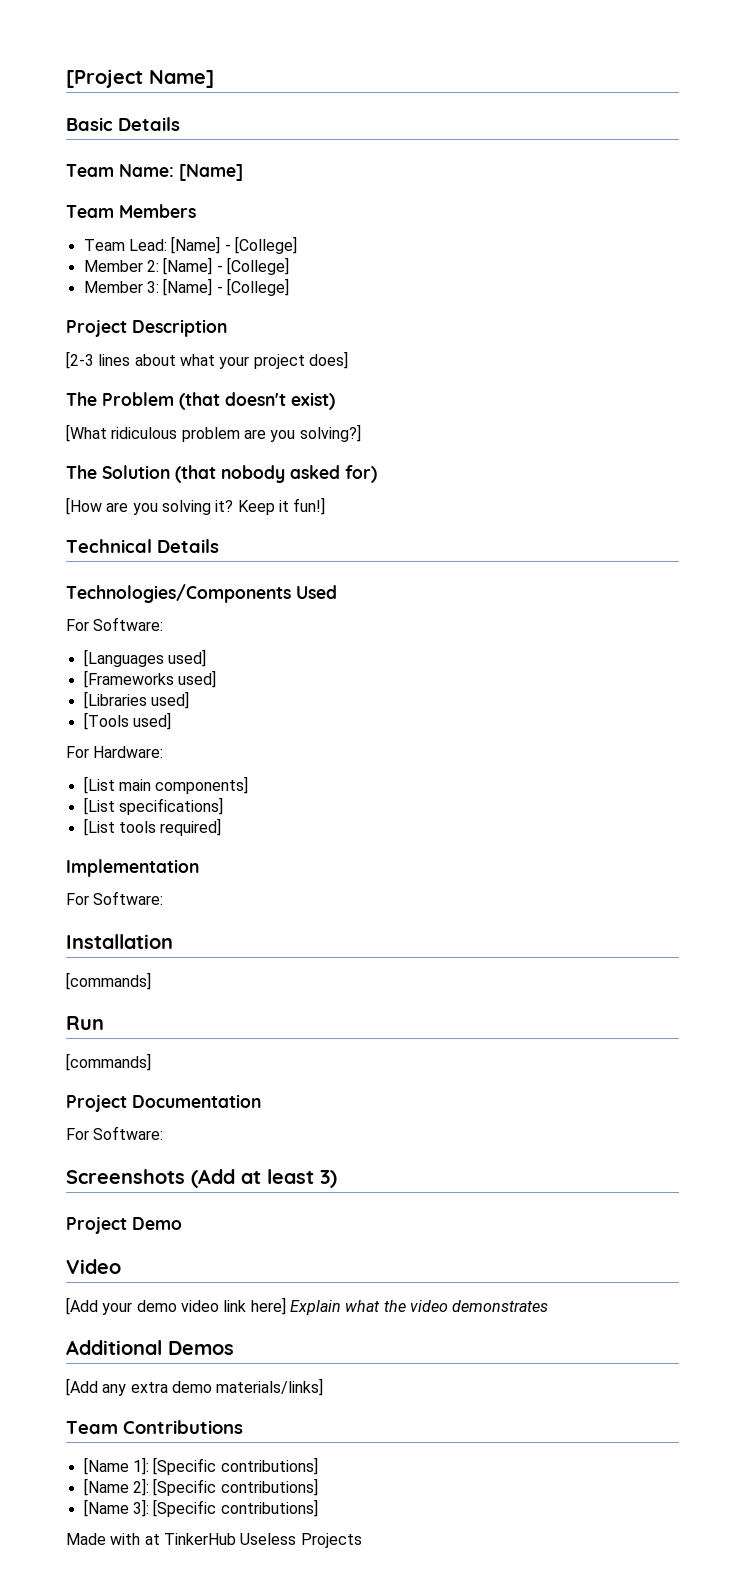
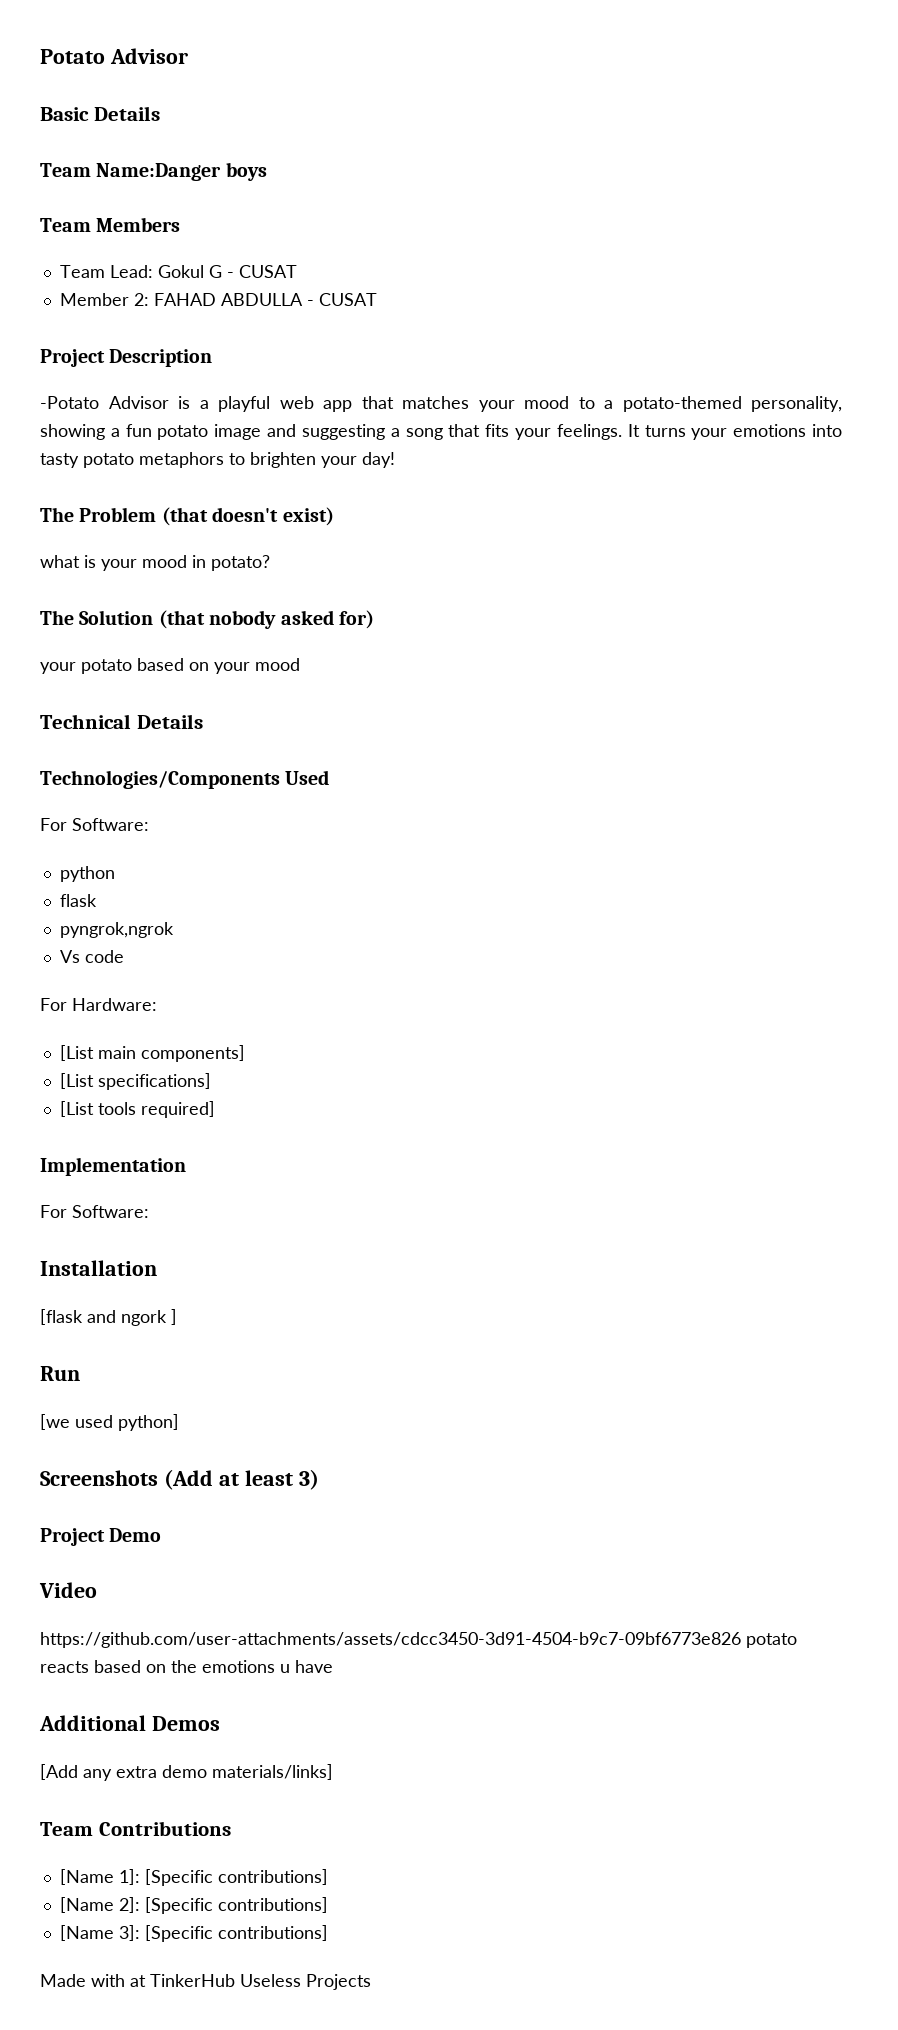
[66,69,214,88] [Project Name] -> [40,48,188,64] Potato Advisor
[119,164,243,181] Name: [Name] -> [96,162,267,181] Name:Danger boys
[171,236,297,254] [83,257,289,275] [83,278,289,296] [66,319,227,337] [66,351,348,369] [Name] - [College] // Member 2: [Name] - [College] // Member 3: [Name] - [College] // Project Description // [2-3 lines about what your project does] -> [157,265,297,278] [59,293,377,306] [40,349,213,367] [40,396,842,412] [40,424,843,440] [40,452,395,468] Gokul G - CUSAT // Member 2: FAHAD ABDULLA - CUSAT // Project Description // -Potato Advisor is a playful web app that matches your mood to a potato-themed personality, showing a fun potato image and suggesting a song that fits your feelings. It turns your emotions into tasty potato metaphors to brighten your day!
[66,424,361,442] [What ridiculous problem are you solving?] -> [40,555,270,571] what is your mood in potato?
[66,497,326,515] [How are you solving it? Keep it fun!] -> [40,658,300,674] your potato based on your mood
[83,649,206,667] [83,670,216,688] [83,691,189,709] [83,712,171,730] [Languages used] // [Frameworks used] // [Libraries used] // [Tools used] -> [59,866,115,882] [59,894,97,907] [59,922,174,938] [59,950,124,963] python // flask // pyngrok,ngrok // Vs code
[66,972,151,990] [66,1016,104,1030] [66,1053,151,1071] [66,1094,261,1112] [66,1126,164,1140] [commands] // Run // [commands] // Project Documentation // For Software: -> [40,1309,177,1326] [40,1366,80,1381] [40,1414,179,1431] [flask and ngork ] // Run // [we used python]
[66,1297,549,1315] [Add your demo video link here] Explain what the video demonstrates -> [40,1632,797,1648] [40,1660,333,1673] https://github.com/user-attachments/assets/cdcc3450-3d91-4504-b9c7-09bf6773e826 potato reacts based on the emotions u have

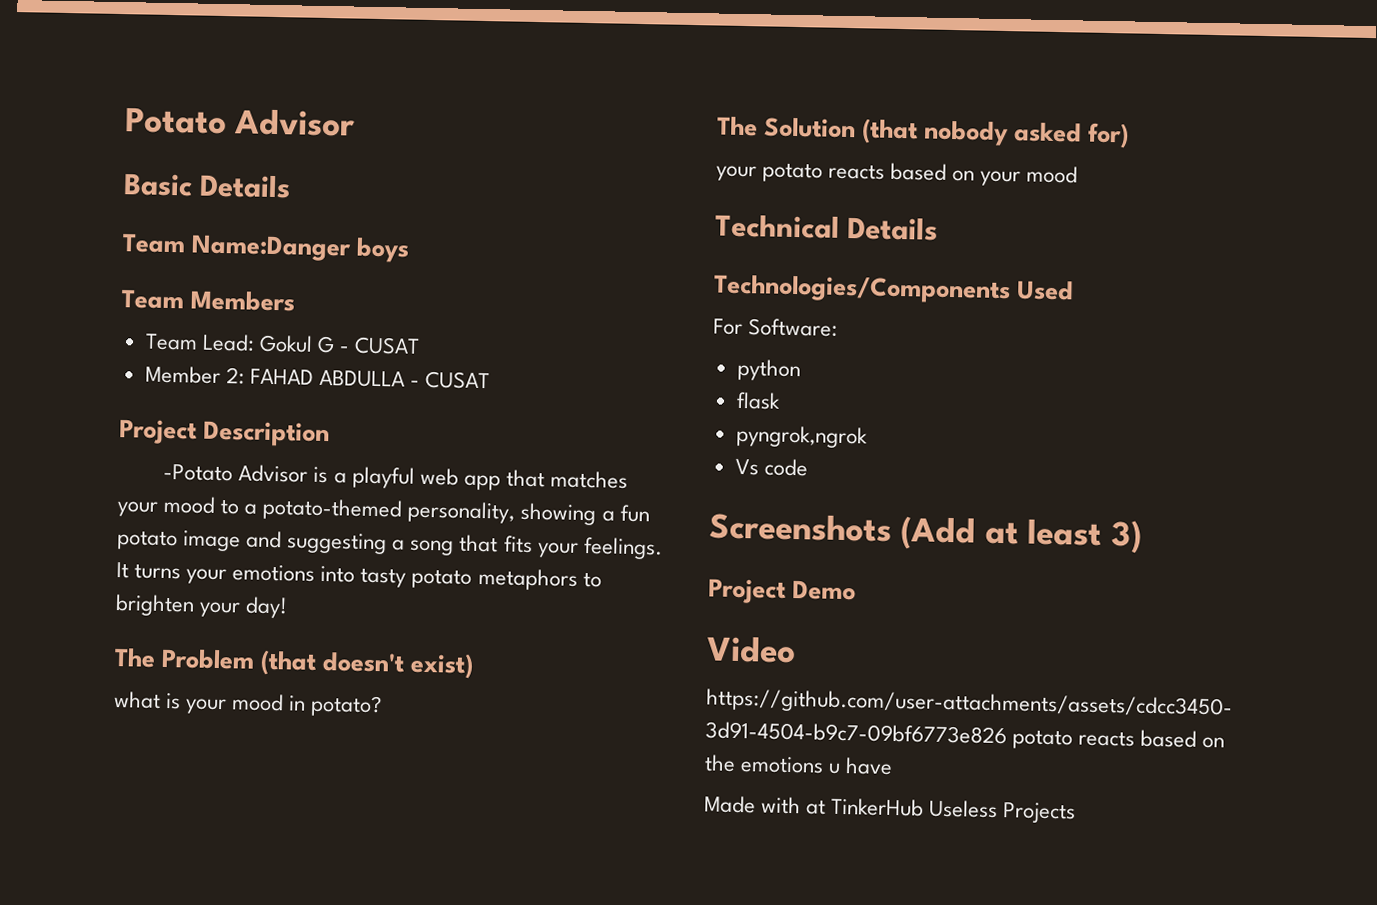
(132, 666) none -> [828,163,886,180] reacts
[40,998,157,1011] [59,1045,245,1062] [59,1073,211,1090] [59,1101,215,1118] [40,1157,186,1176] [40,1205,149,1218] [40,1260,157,1276] [40,1309,177,1326] [40,1366,80,1381] [40,1414,179,1431] // For Hardware: // [List main components] // [List specifications] // [List tools required] // Implementation // For Software: // Installation // [flask and ngork ] // Run // [we used python] -> (808, 467) none
[39,1715,220,1731] [40,1764,333,1781] [40,1821,231,1836] [59,1869,328,1886] [59,1897,328,1914] [59,1925,328,1942] // Additional Demos // [Add any extra demo materials/links] // Team Contributions // [Name 1]: [Specific contributions] // [Name 2]: [Specific contributions] // [Name 3]: [Specific contributions] -> (894, 766) none

